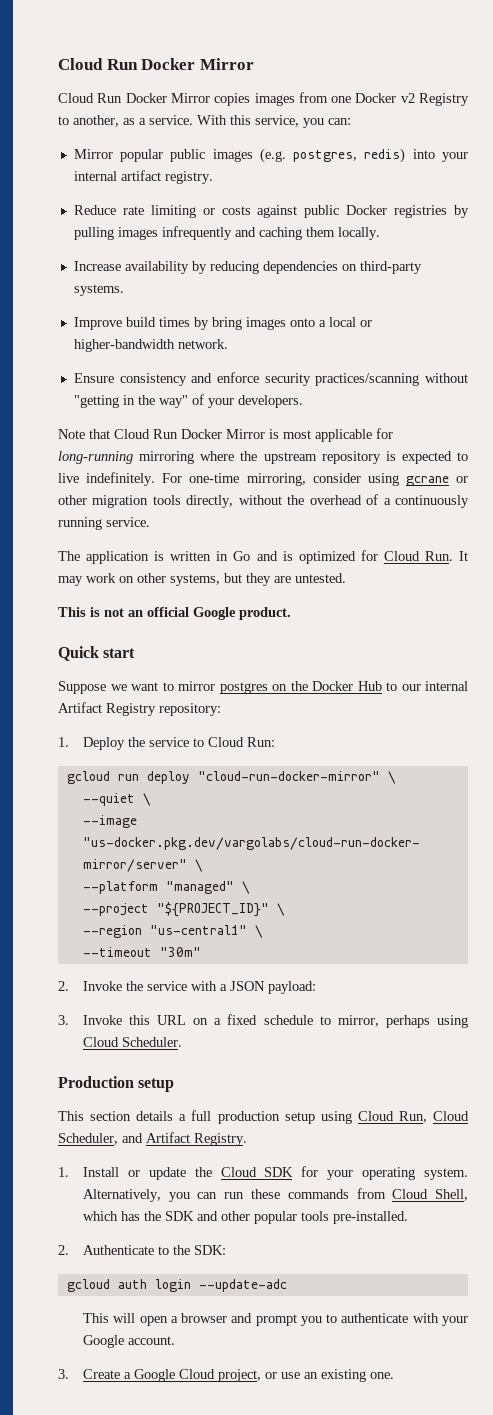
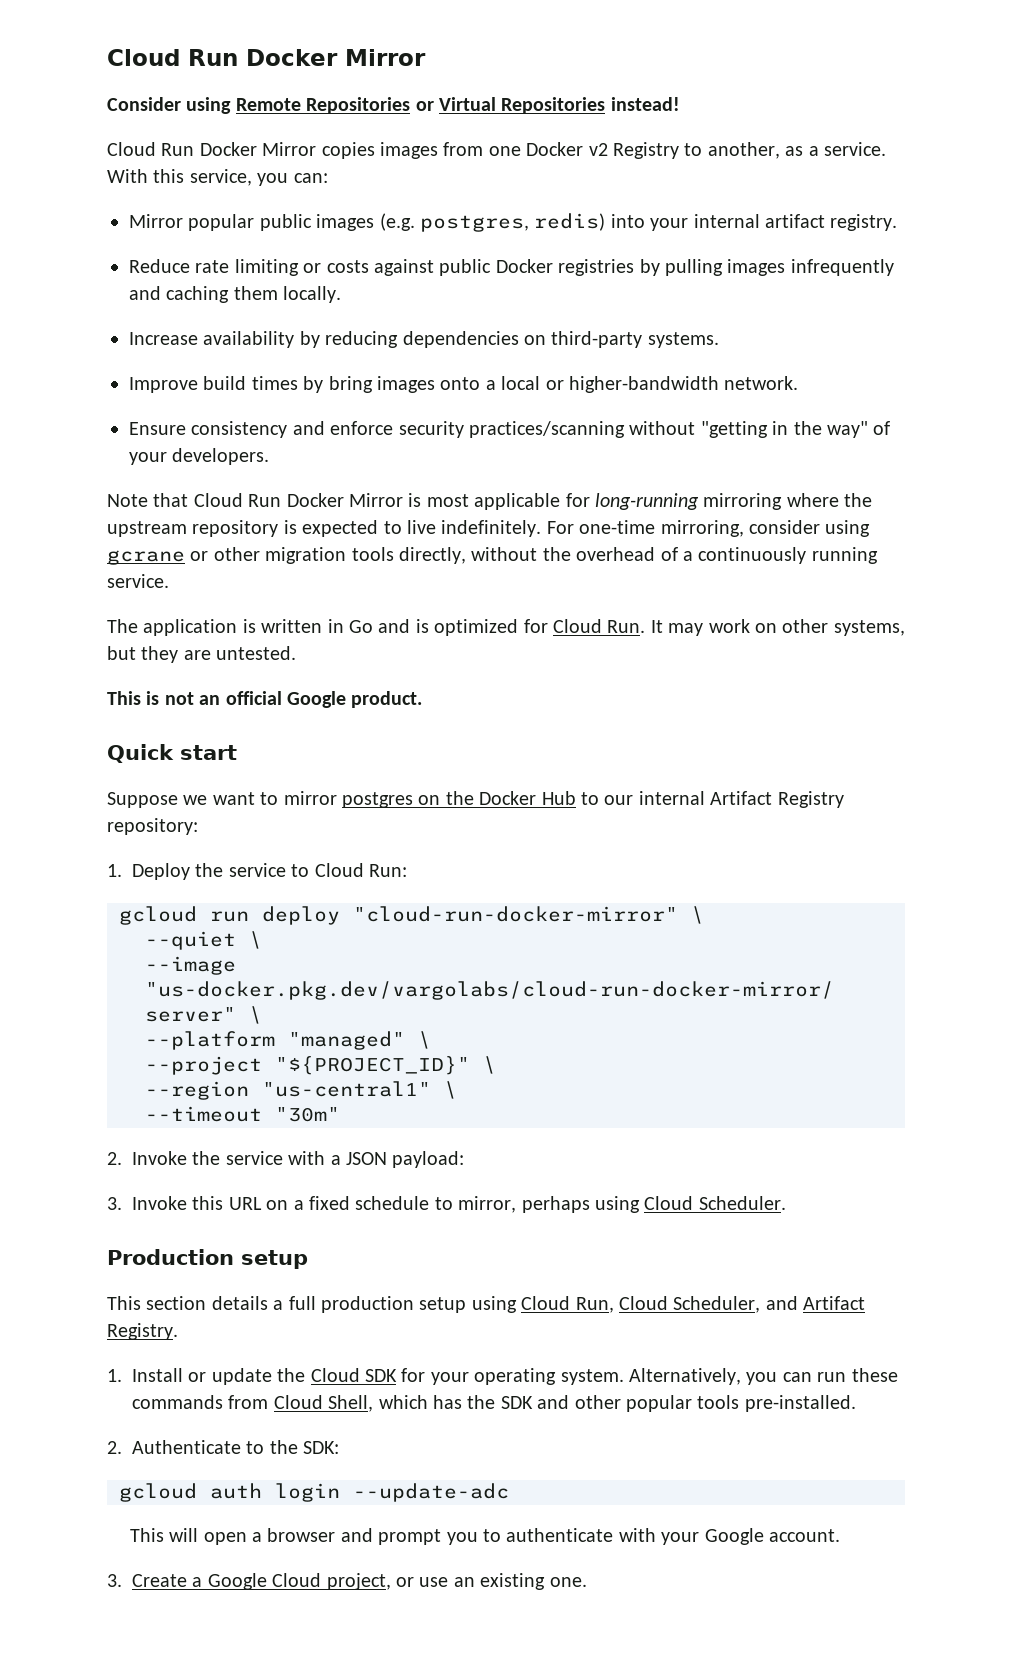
[58,58,254,70] Cloud Run Docker Mirror -> [107,49,426,66] [107,97,680,114] Cloud Run Docker Mirror // Consider using Remote Repositories or Virtual Repositories instead!

